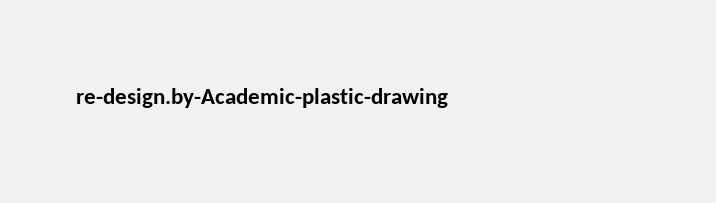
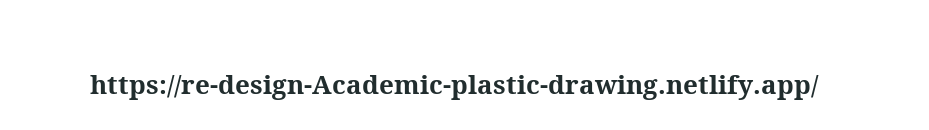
[76,88,448,108] re-design.by-Academic-plastic-drawing -> [90,75,819,100] https://re-design-Academic-plastic-drawing.netlify.app/

